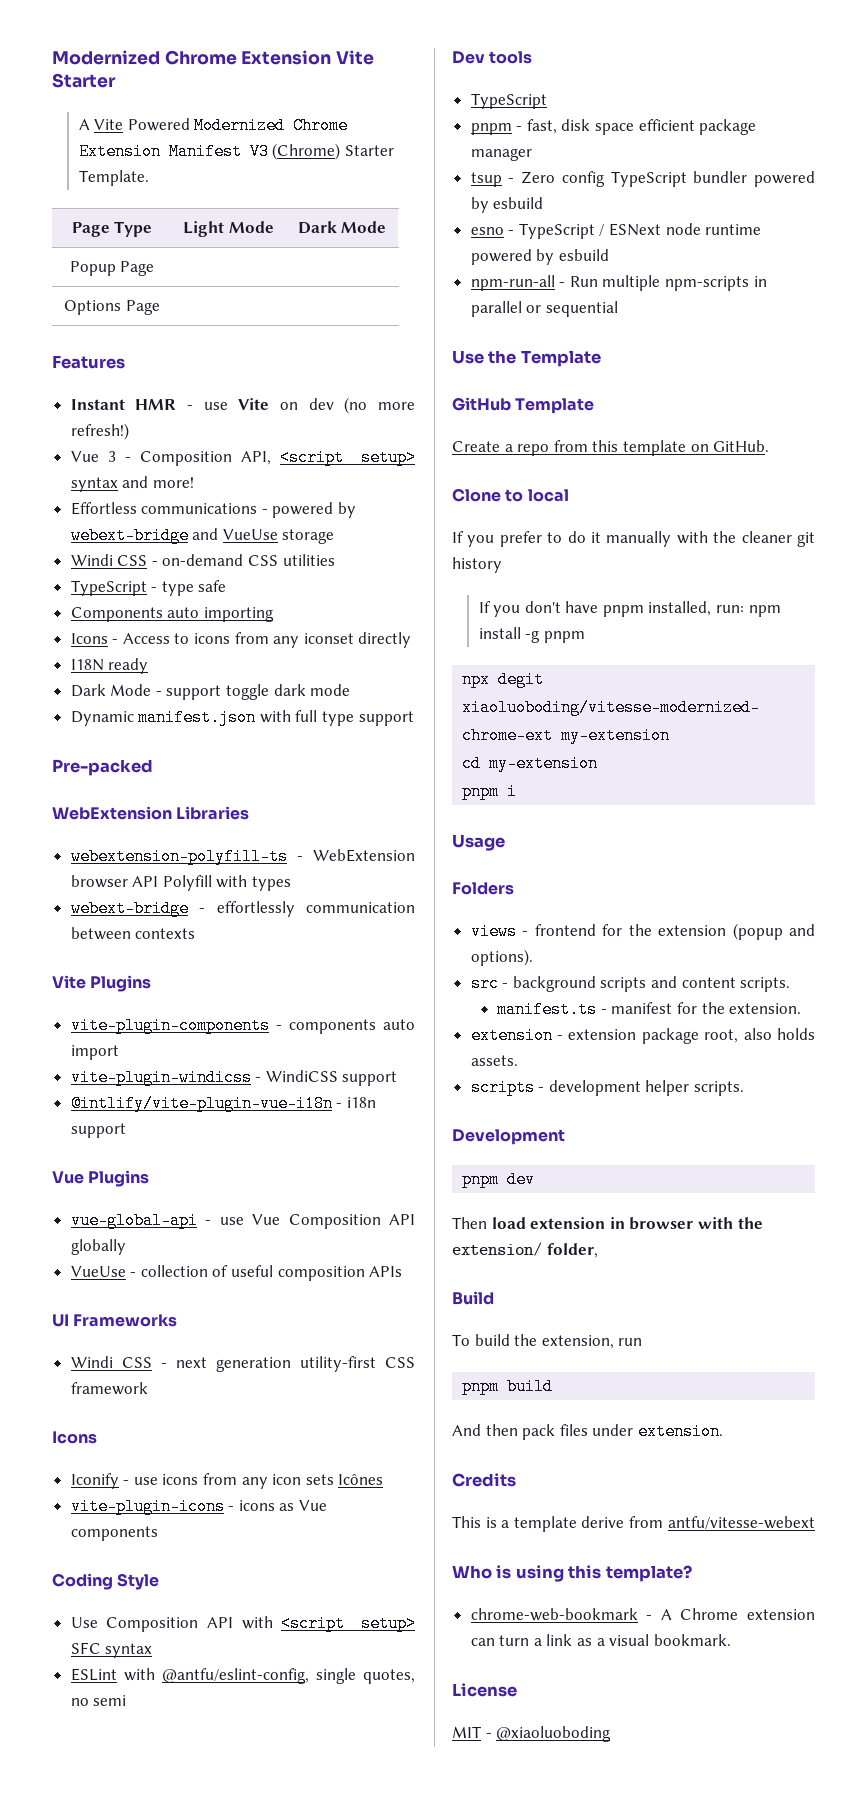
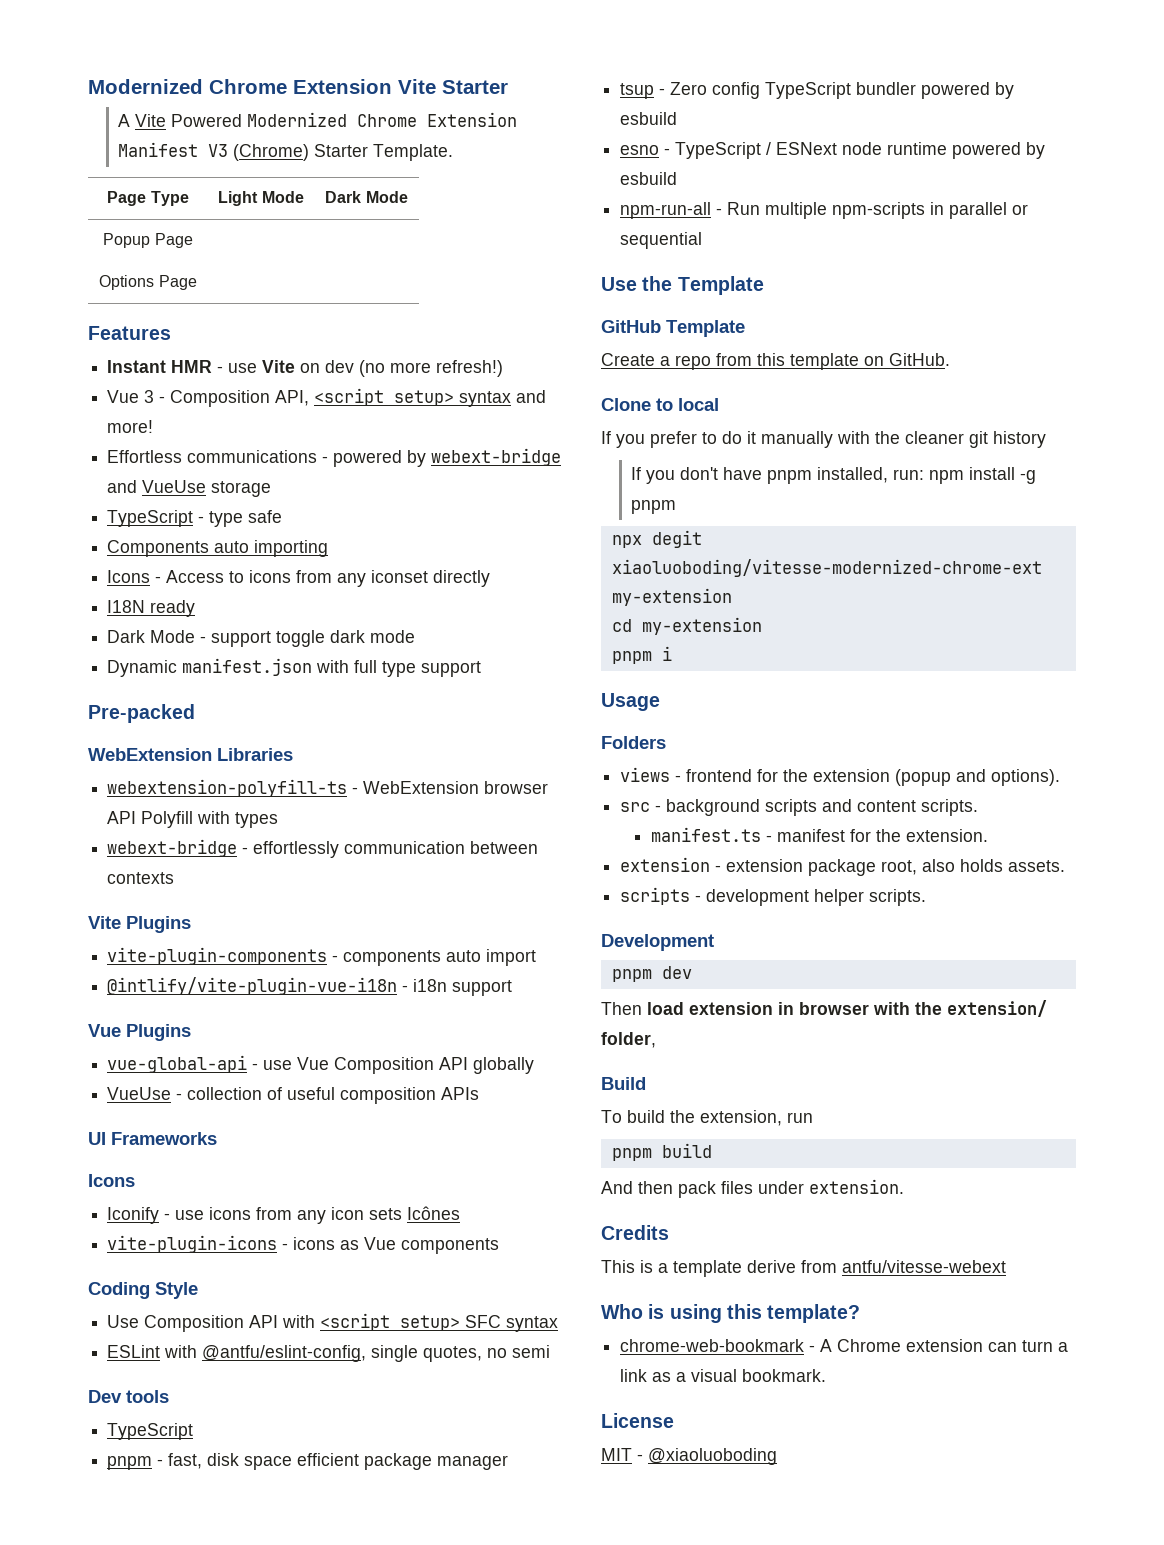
[70,554,335,566] // Windi CSS - on-demand CSS utilities -> (272, 489) none
[70,1069,398,1086] // vite-plugin-windicss - WindiCSS support -> (537, 957) none
[70,1356,415,1372] [70,1382,148,1395] // Windi CSS - next generation utility-first CSS framework -> (217, 1138) none

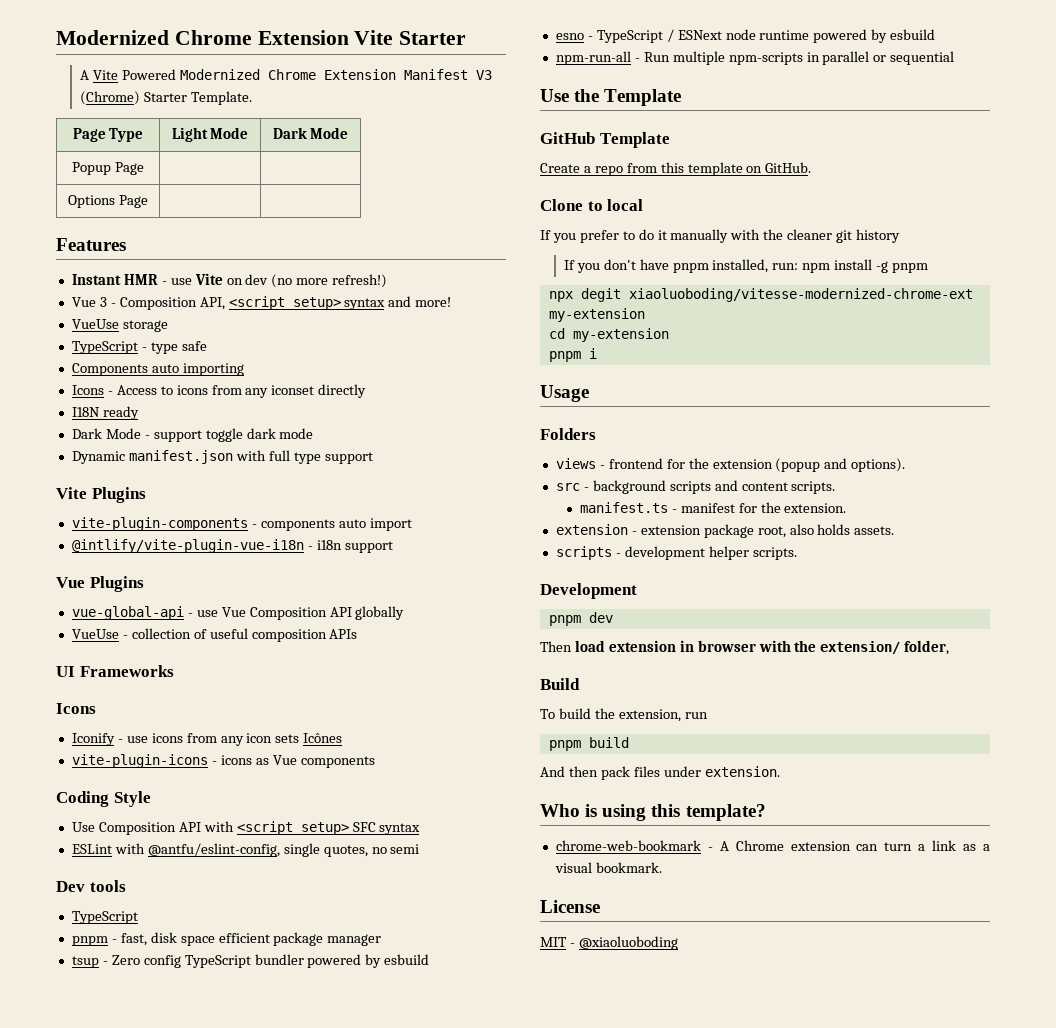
[107,448,562,467] [107,480,138,493] Effortless communications - powered by webext-bridge and -> (452, 302) none
[88,704,195,723] [88,748,293,761] [107,779,549,797] [107,811,279,828] [107,839,539,858] [107,872,175,884] // Pre-packed // WebExtension Libraries // webextension-polyfill-ts - WebExtension browser API Polyfill with types // webext-bridge - effortlessly communication between contexts -> (373, 458) none
[601,1225,669,1240] [601,1260,1006,1277] // Credits // This is a template derive from antfu/vitesse-webext -> (780, 771) none

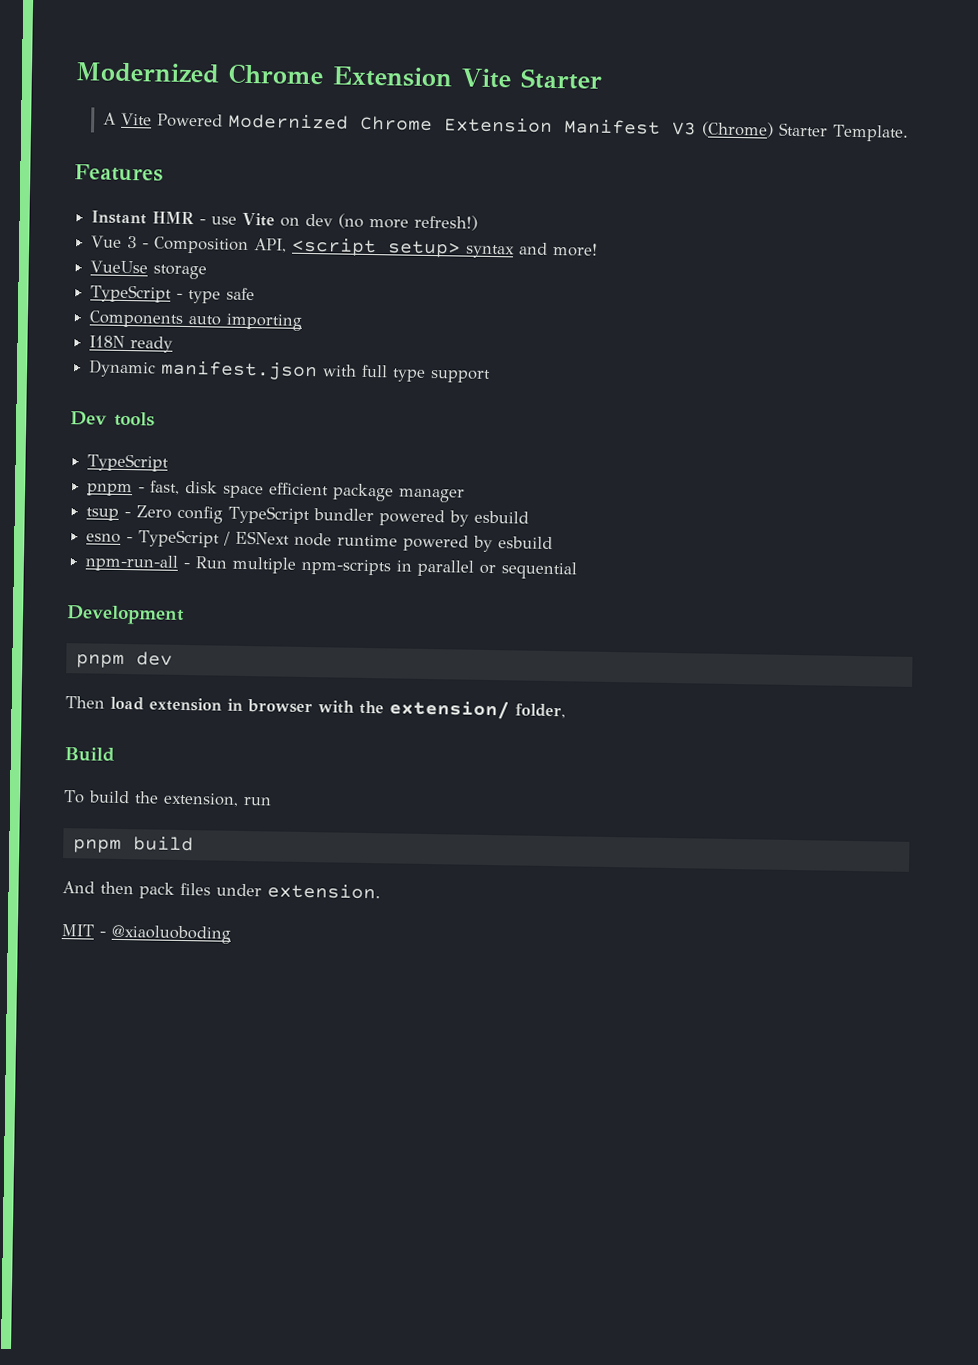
[72,128,144,142] [171,127,249,142] [272,127,349,139] [72,162,144,175] [68,195,148,208] // Page Type | Light Mode | Dark Mode // Popup Page | | // Options Page | | -> (910, 133) none
[71,384,367,398] [71,406,139,420] [71,428,314,442] Icons - Access to icons from any iconset directly // I18N ready // Dark Mode - support toggle dark mode -> [89,335,174,353] I18N ready
[56,487,146,503] [71,517,412,531] [71,539,393,553] [56,576,144,592] [71,606,405,620] [71,628,358,642] [56,665,174,677] [56,703,96,714] [71,733,343,746] [71,754,375,768] [56,791,151,807] [71,821,421,835] [71,843,420,857] // Vite Plugins // vite-plugin-components - components auto import // @intlify/vite-plugin-vue-i18n - i18n support // Vue Plugins // vue-global-api - use Vue Composition API globally // VueUse - collection of useful composition APIs // UI Frameworks // Icons // Iconify - use icons from any icon sets Icônes // vite-plugin-icons - icons as Vue components // Coding Style // Use Composition API with <script setup> SFC syntax // ESLint with @antfu/eslint-config, single quotes, no semi -> (492, 376) none
[540,89,682,106] [540,132,670,148] [540,162,812,176] [540,199,644,211] [540,229,901,243] [563,259,929,273] [548,288,973,302] [548,308,645,322] [548,328,669,342] [548,348,597,362] [540,385,589,402] [540,428,596,440] [555,458,906,472] [555,480,836,494] [579,502,847,513] [555,524,895,538] [555,546,797,560] // Use the Template // GitHub Template // Create a repo from this template on GitHub. // Clone to local // If you prefer to do it manually with the cleaner git history // If you don't have pnpm installed, run: npm install -g pnpm // npx degit xiaoluoboding/vitesse-modernized-chrome-ext my-extension // cd my-extension // pnpm i // Usage // Folders // views - frontend for the extension (popup and options). // src - background scripts and content scripts. // manifest.ts - manifest for the extension. // extension - extension package root, also holds assets. // scripts - development helper scripts. -> (578, 570) none
[540,804,766,821] [555,840,991,851] [554,862,662,873] [540,900,600,913] // Who is using this template? // chrome-web-bookmark - A Chrome extension can turn a link as a visual bookmark. // License -> (381, 891) none

